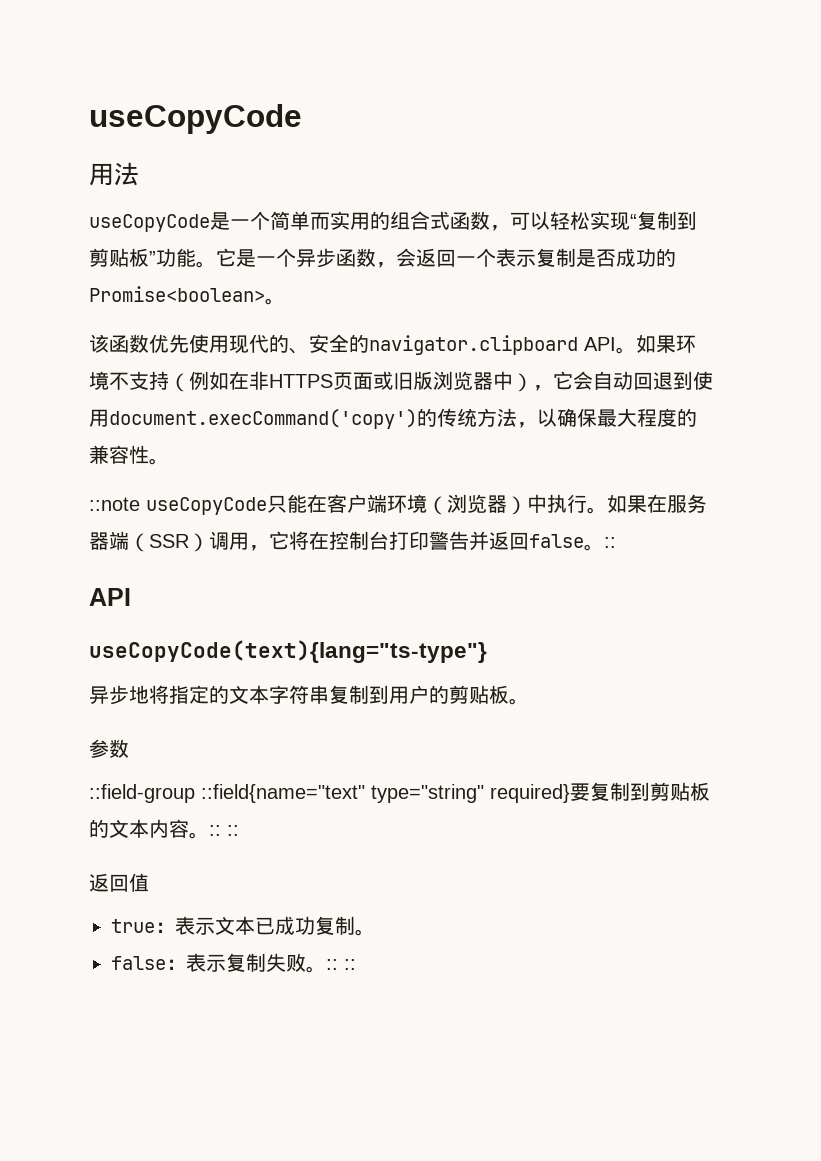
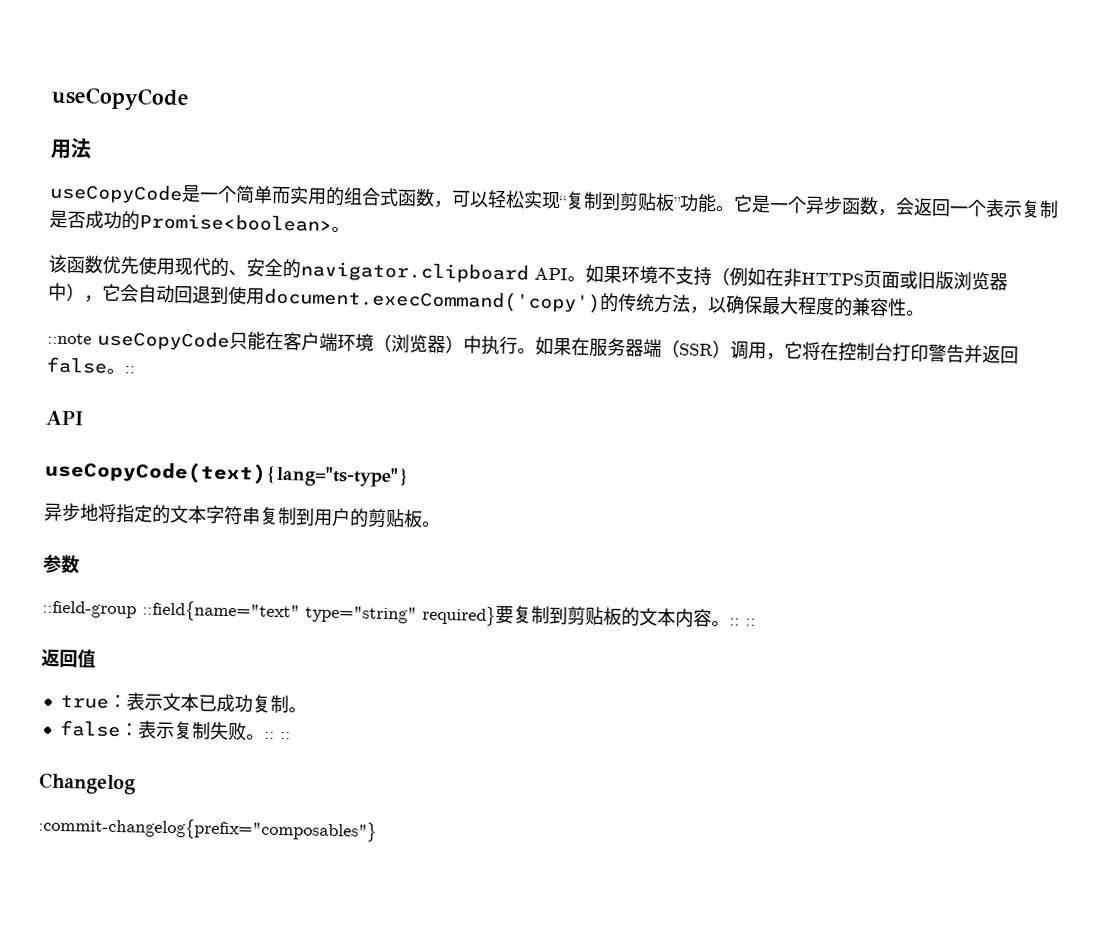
(356, 964) none -> [39,772,136,795] [38,816,377,842] // Changelog // :commit-changelog{prefix="composables"}

